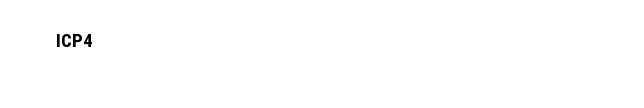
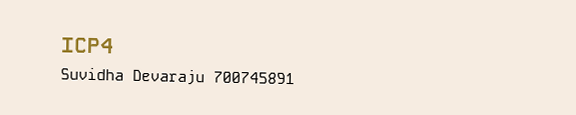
(93, 40) none -> [60,67,295,86] // Suvidha Devaraju 700745891

